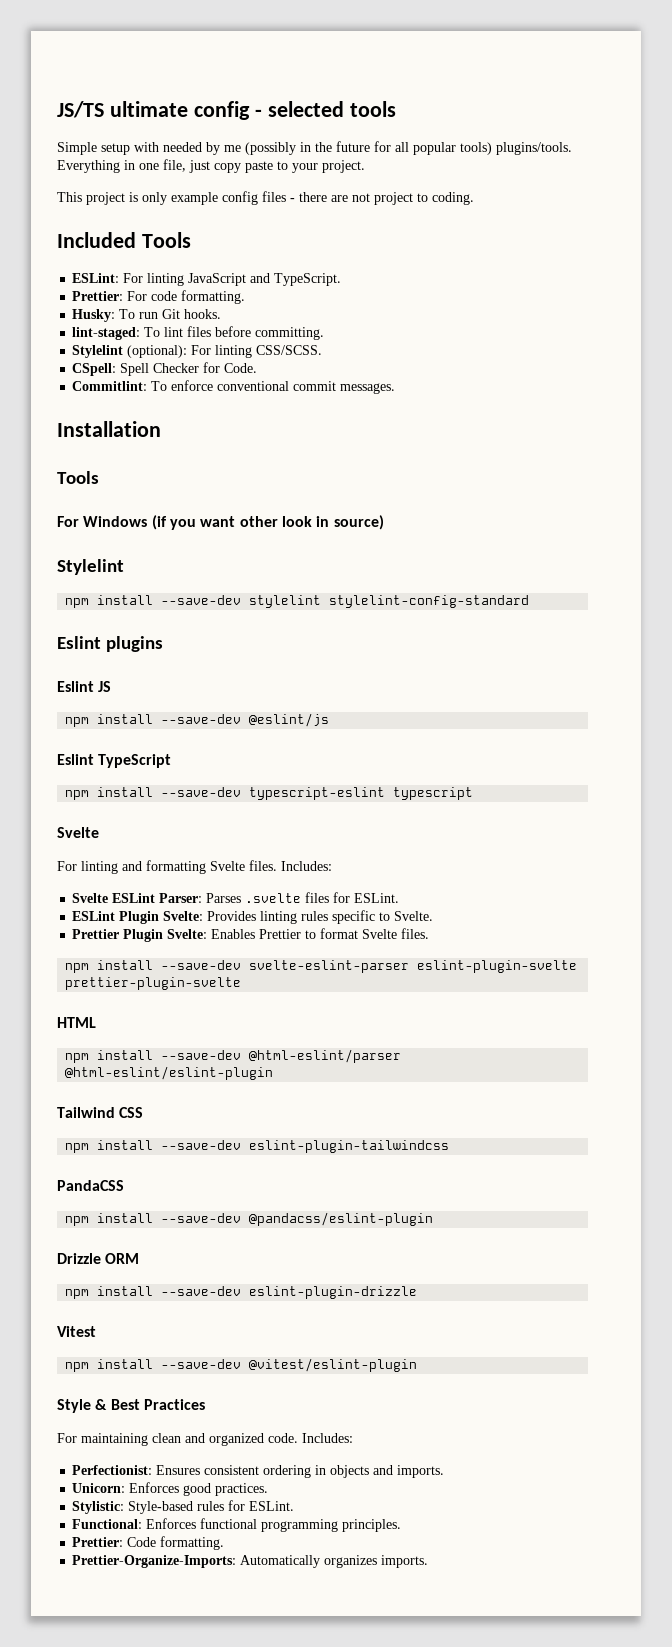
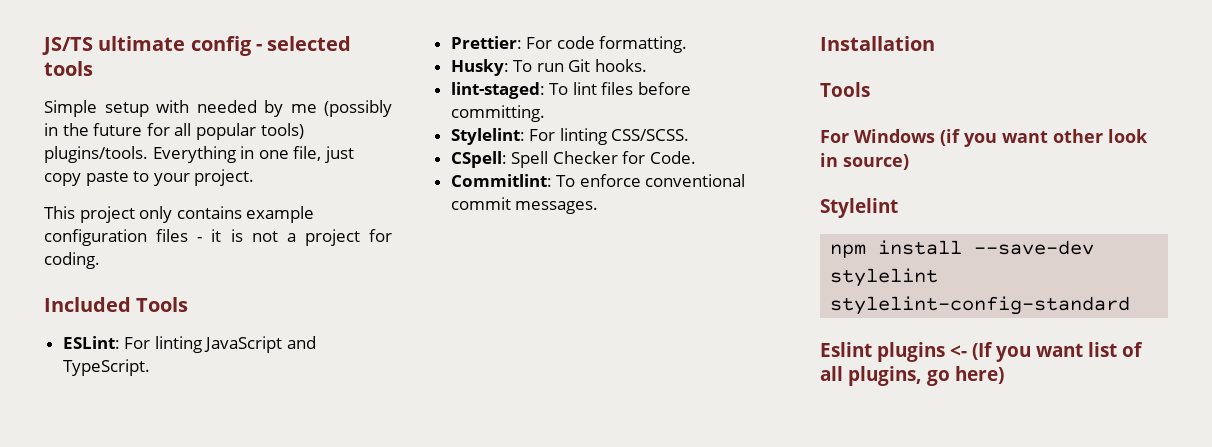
[129,191,428,205] is only example config files - there are not project to -> [139,206,315,223] [44,229,392,246] only contains example configuration files - it is not a project for
[72,345,188,358] Stylelint (optional): -> [450,128,525,145] Stylelint:
[57,681,112,692] [65,713,330,727] [57,754,172,768] [65,787,474,800] [57,827,99,838] [57,860,332,874] [72,892,400,903] [72,910,434,924] [72,928,430,942] [65,960,578,973] [65,977,242,990] [57,1017,96,1028] [65,1049,402,1063] [65,1066,274,1080] [57,1107,144,1118] [65,1140,450,1153] [57,1180,124,1191] [65,1212,434,1226] [57,1253,140,1264] [65,1286,418,1299] [57,1326,96,1337] [65,1358,418,1372] [57,1399,205,1413] [57,1433,353,1446] [72,1465,445,1478] [72,1482,269,1496] [72,1500,295,1514] [72,1518,402,1532] [72,1536,225,1550] [72,1555,429,1568] // Eslint JS // npm install --save-dev @eslint/js // Eslint TypeScript // npm install --save-dev typescript-eslint typescript // Svelte // For linting and formatting Svelte files. Includes: // Svelte ESLint Parser: Parses .svelte files for ESLint. // ESLint Plugin Svelte: Provides linting rules specific to Svelte. // Prettier Plugin Svelte: Enables Prettier to format Svelte files. // npm install --save-dev svelte-eslint-parser eslint-plugin-svelte prettier-plugin-svelte // HTML // npm install --save-dev @html-eslint/parser @html-eslint/eslint-plugin // Tailwind CSS // npm install --save-dev eslint-plugin-tailwindcss // PandaCSS // npm install --save-dev @pandacss/eslint-plugin // Drizzle ORM // npm install --save-dev eslint-plugin-drizzle // Vitest // npm install --save-dev @vitest/eslint-plugin // Style & Best Practices // For maintaining clean and organized code. Includes: // Perfectionist: Ensures consistent ordering in objects and imports. // Unicorn: Enforces good practices. // Stylistic: Style-based rules for ESLint. // Functional: Enforces functional programming principles. // Prettier: Code formatting. // Prettier-Organize-Imports: Automatically organizes imports. -> [950,342,1143,362] [820,366,1004,386] <- (If you want list of all plugins, go here)

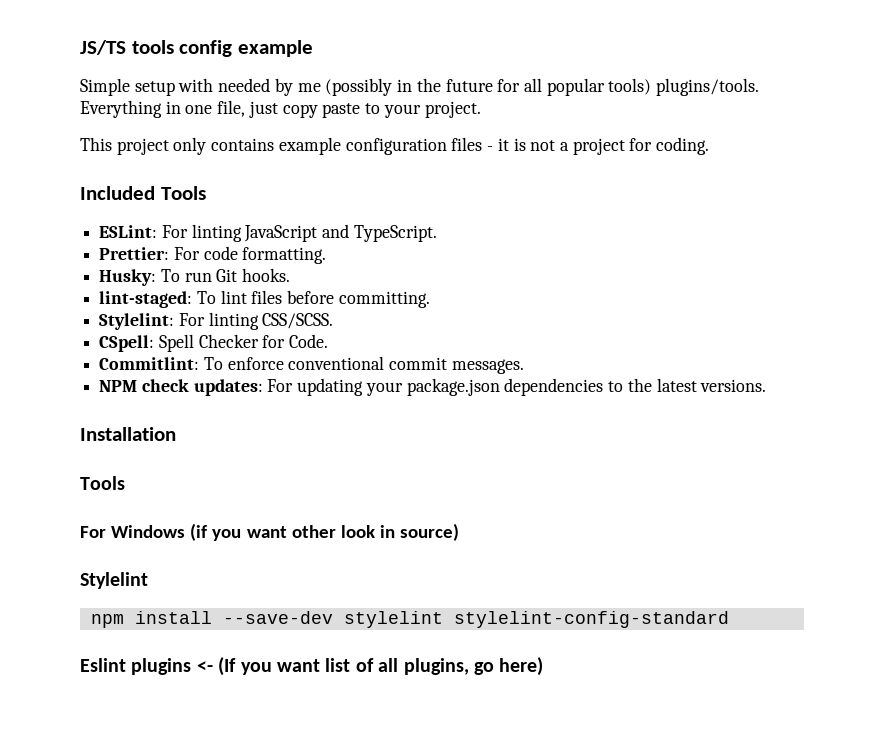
[98,36,352,56] [44,61,93,76] ultimate config - selected tools -> [131,40,314,57] tools config example
(599, 207) none -> [99,378,767,396] // NPM check updates: For updating your package.json dependencies to the latest versions.

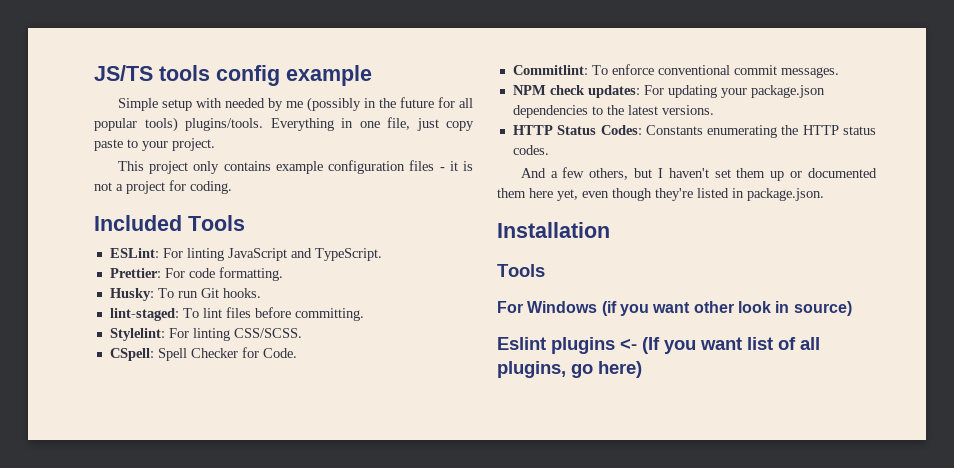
(767, 385) none -> [512,125,876,138] [512,145,549,155] [520,167,877,181] [497,188,824,201] // HTTP Status Codes: Constants enumerating the HTTP status codes. // And a few others, but I haven't set them up or documented them here yet, even though they're listed in package.json.
[80,572,148,589] [90,611,729,628] // Stylelint // npm install --save-dev stylelint stylelint-config-standard -> (852, 308) none

